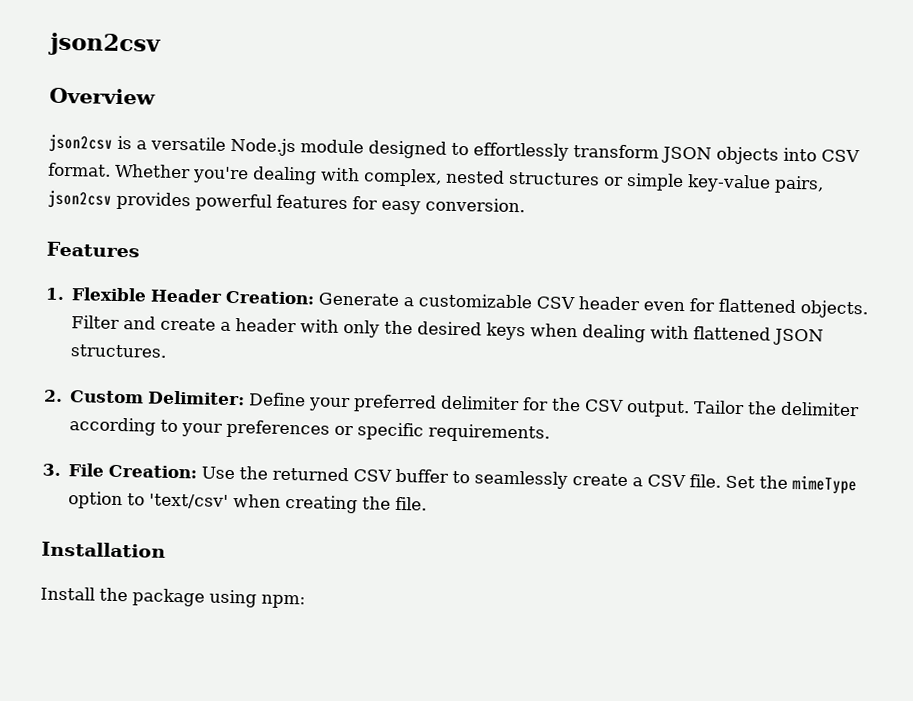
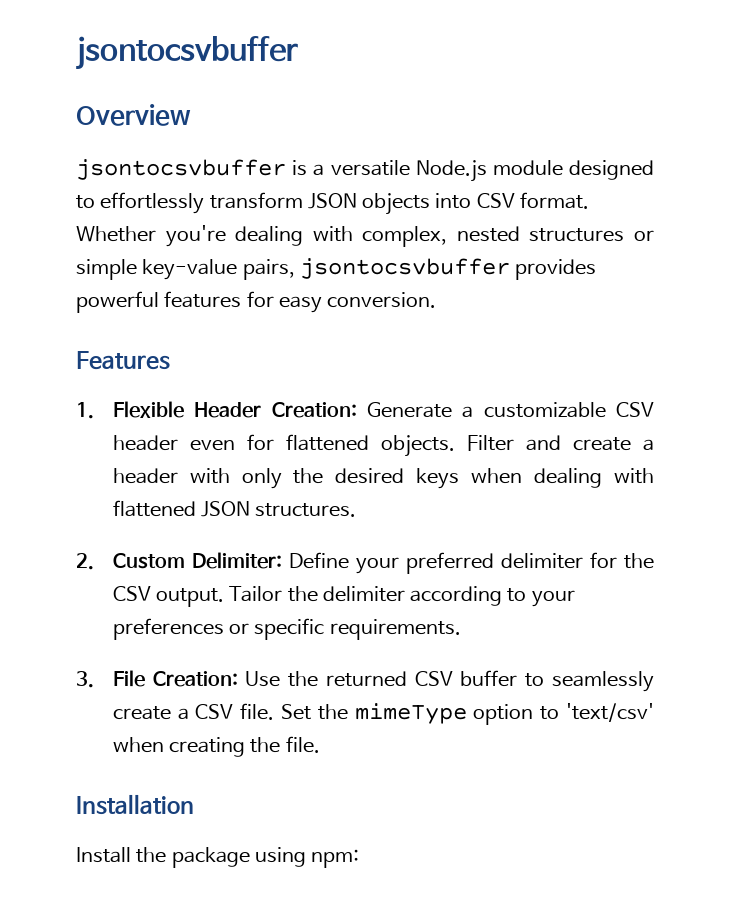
[48,32,161,57] json2csv -> [76,36,298,70] jsontocsvbuffer
[48,133,113,153] json2csv -> [76,159,286,180] jsontocsvbuffer
[47,189,112,209] json2csv -> [299,258,510,279] jsontocsvbuffer

